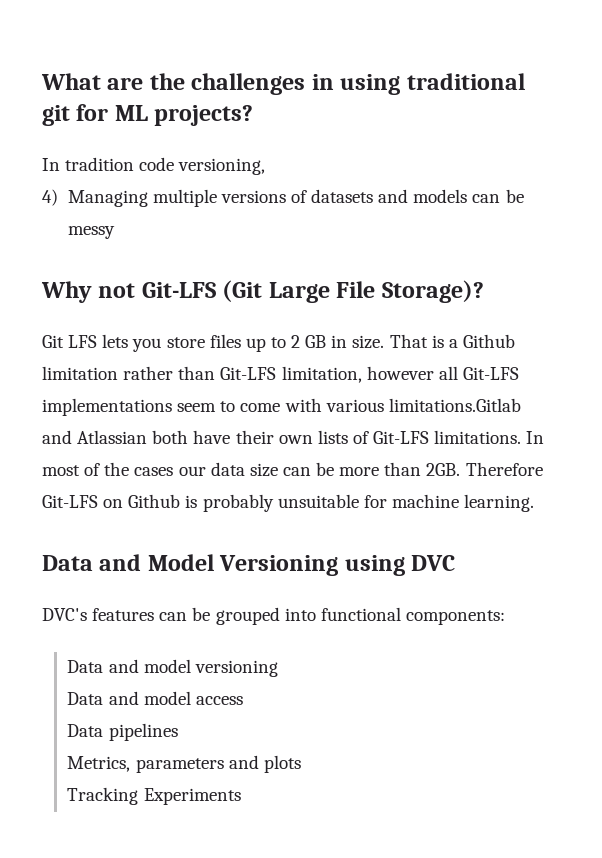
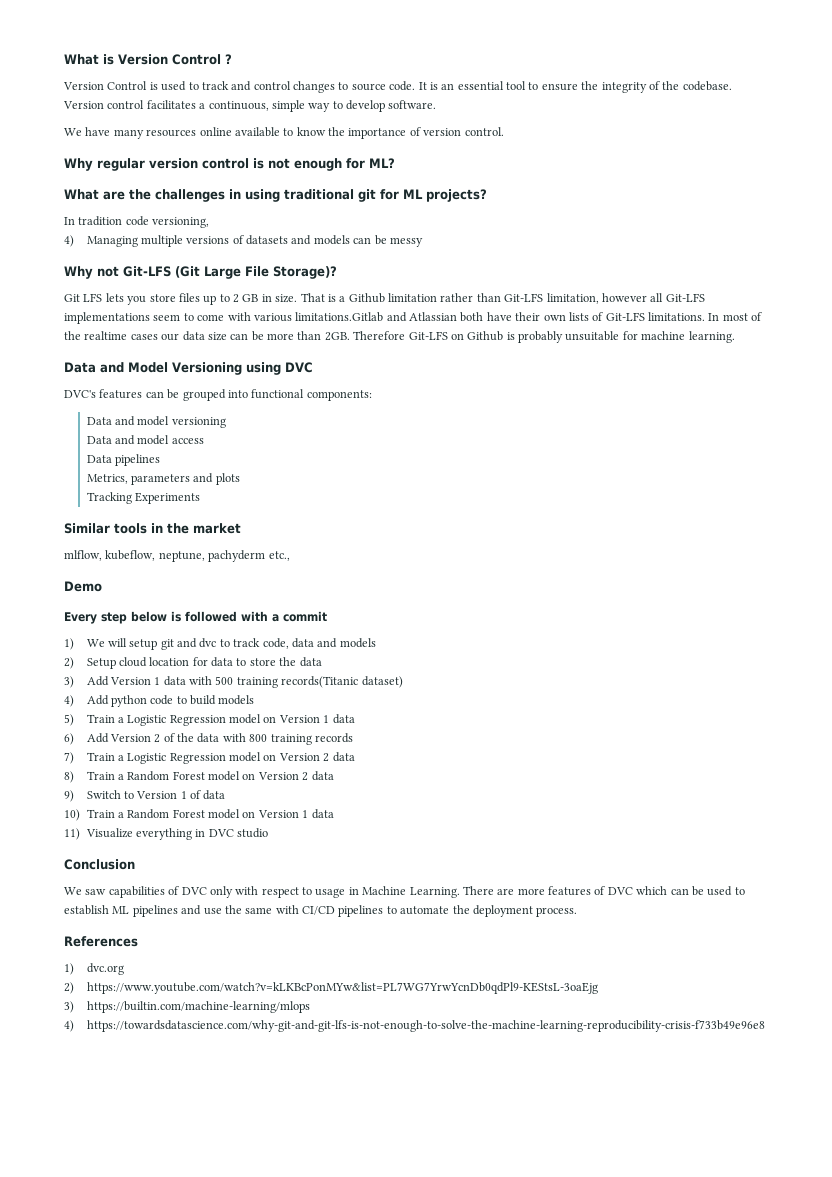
[41,73,101,90] What -> [64,54,232,65] [63,81,732,93] [63,100,437,112] [64,127,504,139] [64,158,395,171] [64,189,99,200] What is Version Control ? // Version Control is used to track and control changes to source code. It is an essential tool to ensure the integrity of the codebase. Version control facilitates a continuous, simple way to develop software. // We have many resources online available to know the importance of version control. // Why regular version control is not enough for ML? // What
(130, 469) none -> [84,331,128,340] realtime
(241, 796) none -> [64,523,241,534] [64,550,290,562] [64,581,102,592] [64,611,327,624] [64,638,376,650] [64,657,322,669] [64,676,403,688] [64,695,255,707] [64,714,355,726] [64,733,353,745] [64,752,355,764] [64,771,334,783] [64,790,226,802] [64,809,334,821] [64,828,269,840] [64,859,135,870] [64,886,745,898] [64,905,578,917] [64,936,138,947] [64,963,124,975] [64,982,598,994] [64,1001,310,1013] [64,1020,765,1032] // Similar tools in the market // mlflow, kubeflow, neptune, pachyderm etc., // Demo // Every step below is followed with a commit // 1) We will setup git and dvc to track code, data and models // 2) Setup cloud location for data to store the data // 3) Add Version 1 data with 500 training records(Titanic dataset) // 4) Add python code to build models // 5) Train a Logistic Regression model on Version 1 data // 6) Add Version 2 of the data with 800 training records // 7) Train a Logistic Regression model on Version 2 data // 8) Train a Random Forest model on Version 2 data // 9) Switch to Version 1 of data // 10) Train a Random Forest model on Version 1 data // 11) Visualize everything in DVC studio // Conclusion // We saw capabilities of DVC only with respect to usage in Machine Learning. There are more features of DVC which can be used to establish ML pipelines and use the same with CI/CD pipelines to automate the deployment process. // References // 1) dvc.org // 2) https://www.youtube.com/watch?v=kLKBcPonMYw&list=PL7WG7YrwYcnDb0qdPl9-KEStsL-3oaEjg // 3) https://builtin.com/machine-learning/mlops // 4) https://towardsdatascience.com/why-git-and-git-lfs-is-not-enough-to-solve-the-machine-learning-reproducibility-crisis-f733b49e96e8

